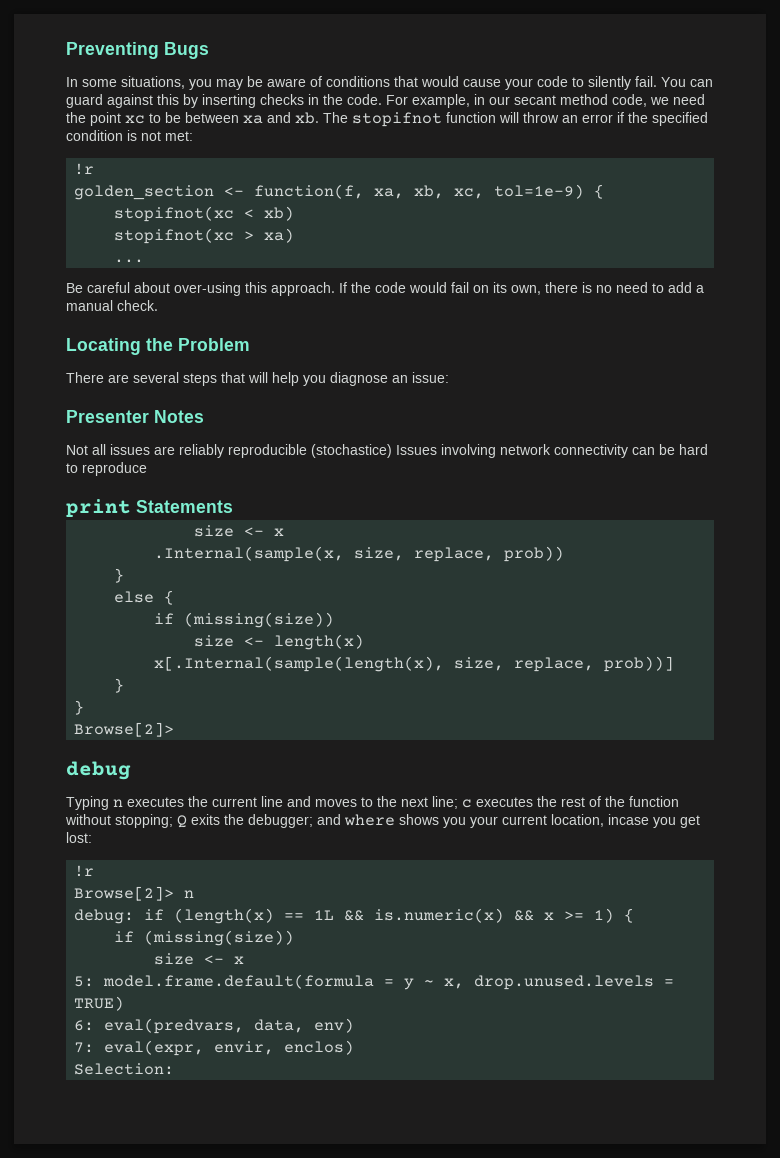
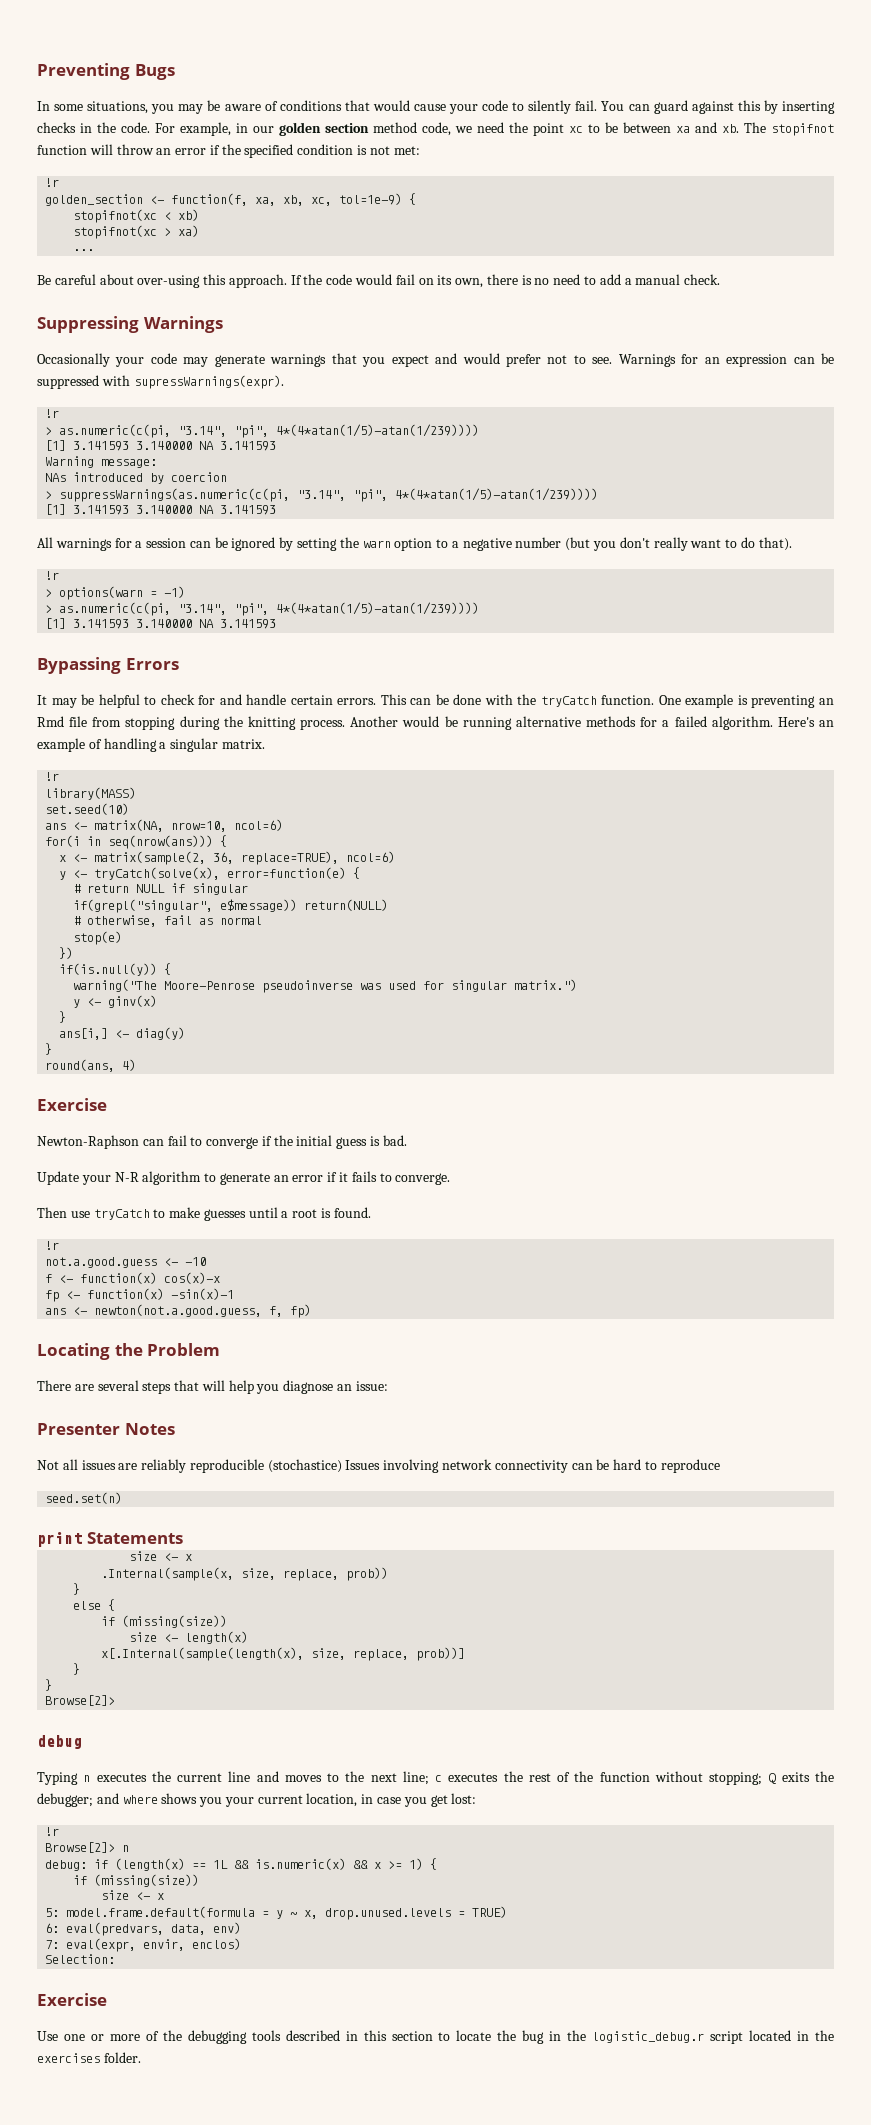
[514,95,556,105] secant -> [279,122,369,136] golden section
(158, 305) none -> [37,316,223,333] [37,353,835,367] [37,375,284,389] [45,409,60,418] [45,424,480,438] [45,440,277,451] [45,456,158,468] [45,472,228,484] [45,488,599,502] [45,504,277,515] [37,537,792,551] [45,571,60,580] [45,586,186,600] [45,602,480,616] [45,618,277,629] [37,657,179,674] [37,694,834,708] [37,716,834,730] [37,738,265,752] [45,772,60,781] [45,787,137,800] [45,803,130,815] [45,819,284,832] [45,835,228,849] [59,851,396,865] [59,867,361,880] [73,883,249,895] [73,899,389,913] [73,915,263,927] [73,931,123,945] [59,947,74,959] [59,963,172,976] [73,979,578,993] [73,995,158,1008] [59,1011,67,1023] [59,1027,186,1040] [45,1043,53,1055] [45,1059,137,1072] [37,1098,107,1111] [37,1135,407,1149] [37,1171,451,1185] [37,1207,371,1221] [45,1241,60,1250] [45,1257,207,1268] [45,1272,221,1284] [45,1288,235,1302] [45,1304,312,1318] // Suppressing Warnings // Occasionally your code may generate warnings that you expect and would prefer not to see. Warnings for an expression can be suppressed with supressWarnings(expr). // !r // > as.numeric(c(pi, "3.14", "pi", 4*(4*atan(1/5)-atan(1/239)))) // [1] 3.141593 3.140000 NA 3.141593 // Warning message: // NAs introduced by coercion // > suppressWarnings(as.numeric(c(pi, "3.14", "pi", 4*(4*atan(1/5)-atan(1/239)))) // [1] 3.141593 3.140000 NA 3.141593 // All warnings for a session can be ignored by setting the warn option to a negative number (but you don't really want to do that). // !r // > options(warn = -1) // > as.numeric(c(pi, "3.14", "pi", 4*(4*atan(1/5)-atan(1/239)))) // [1] 3.141593 3.140000 NA 3.141593 // Bypassing Errors // It may be helpful to check for and handle certain errors. This can be done with the tryCatch function. One example is preventing an Rmd file from stopping during the knitting process. Another would be running alternative methods for a failed algorithm. Here's an example of handling a singular matrix. // !r // library(MASS) // set.seed(10) // ans <- matrix(NA, nrow=10, ncol=6) // for(i in seq(nrow(ans))) { // x <- matrix(sample(2, 36, replace=TRUE), ncol=6) // y <- tryCatch(solve(x), error=function(e) { // # return NULL if singular // if(grepl("singular", e$message)) return(NULL) // # otherwise, fail as normal // stop(e) // }) // if(is.null(y)) { // warning("The Moore-Penrose pseudoinverse was used for singular matrix.") // y <- ginv(x) // } // ans[i,] <- diag(y) // } // round(ans, 4) // Exercise // Newton-Raphson can fail to converge if the initial guess is bad. // Update your N-R algorithm to generate an error if it fails to converge. // Then use tryCatch to make guesses until a root is found. // !r // not.a.good.guess <- -10 // f <- function(x) cos(x)-x // fp <- function(x) -sin(x)-1 // ans <- newton(not.a.good.guess, f, fp)
(147, 469) none -> [45,1492,123,1504] // seed.set(n)
[608,814,649,825] incase -> [361,1794,402,1804] in case
(175, 1069) none -> [37,1993,107,2006] [37,2030,835,2044] [37,2052,141,2063] // Exercise // Use one or more of the debugging tools described in this section to locate the bug in the logistic_debug.r script located in the exercises folder.

